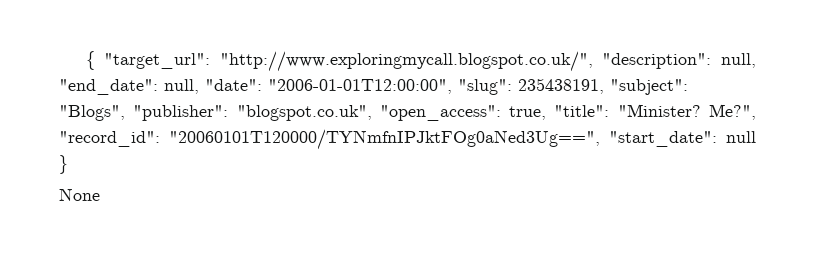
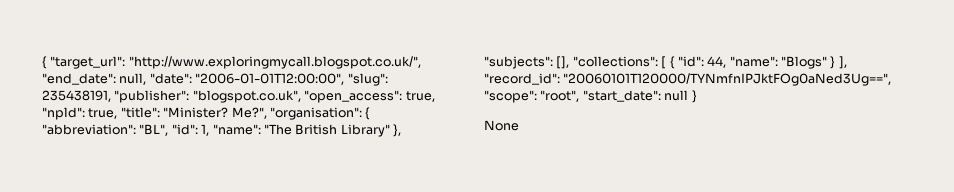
[602,53,756,69] "description": null, -> (421, 62) none
[610,79,688,95] [59,105,125,121] "subject": "Blogs", -> (111, 96) none
(547, 113) none -> [42,107,118,120] "npld": true,
[59,129,600,150] "record_id": "20060101T120000/TYNmfnIPJktFOg0aNed3Ug==", -> [269,107,371,120] [42,124,401,137] [484,56,847,69] [484,73,892,86] [484,90,580,103] "organisation": { "abbreviation": "BL", "id": 1, "name": "The British Library" }, "subjects": [], "collections": [ { "id": 44, "name": "Blogs" } ], "record_id": "20060101T120000/TYNmfnIPJktFOg0aNed3Ug==", "scope": "root",

